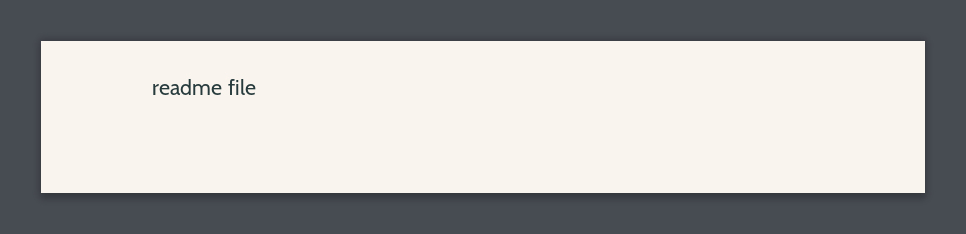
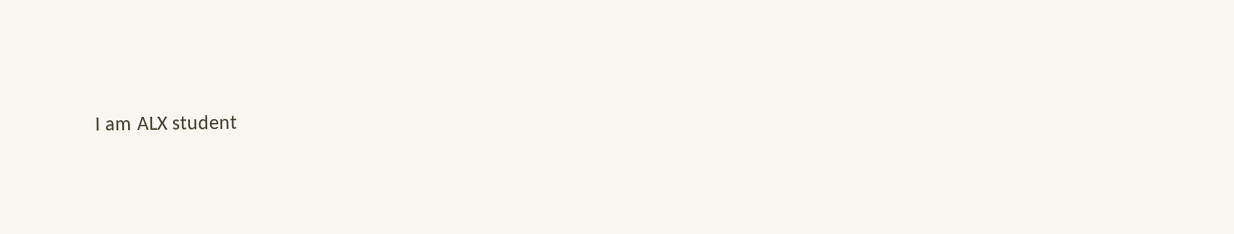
[152,79,256,95] readme file -> [94,114,239,131] I am ALX student

